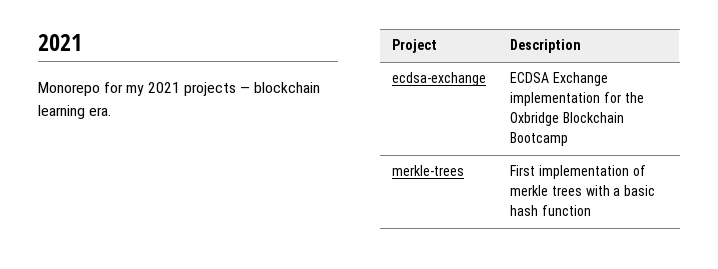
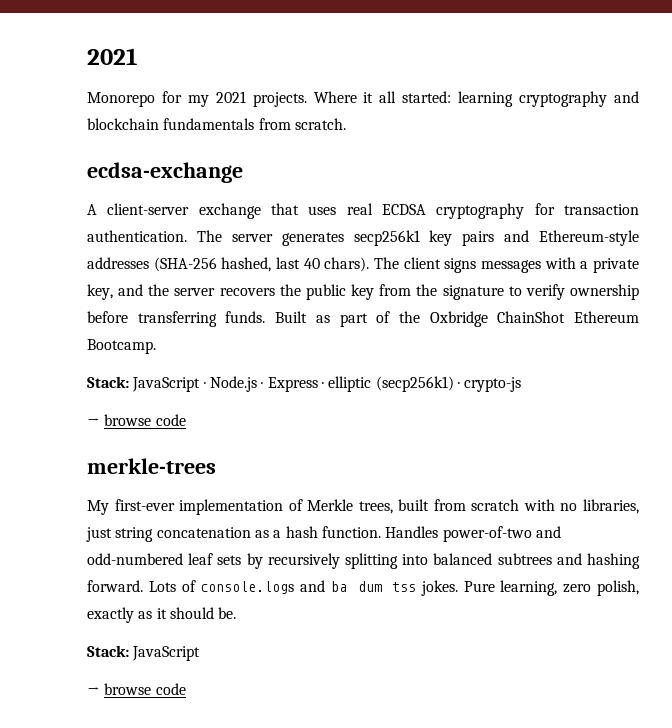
[183,82,321,96] [38,105,112,119] [391,39,437,53] [509,39,581,53] [391,72,486,86] [509,72,608,86] [509,92,644,106] [509,112,624,126] [509,132,568,146] [391,165,464,176] [509,165,646,179] [509,185,656,196] [509,205,591,216] projects — blockchain learning era. // Project | Description // ecdsa-exchange | ECDSA Exchange implementation for the Oxbridge Blockchain Bootcamp // merkle-trees | First implementation of merkle trees with a basic hash function -> [252,91,640,107] [87,118,346,130] [87,162,243,183] [87,203,639,219] [87,230,639,246] [87,257,639,273] [87,284,639,300] [87,311,639,327] [87,339,156,354] [87,376,522,392] [87,414,186,426] [87,458,216,474] [87,499,640,515] [86,526,561,542] [87,553,640,569] [87,580,639,596] [87,607,237,623] [87,645,201,661] [87,683,186,695] projects. Where it all started: learning cryptography and blockchain fundamentals from scratch. // ecdsa-exchange // A client-server exchange that uses real ECDSA cryptography for transaction authentication. The server generates secp256k1 key pairs and Ethereum-style addresses (SHA-256 hashed, last 40 chars). The client signs messages with a private key, and the server recovers the public key from the signature to verify ownership before transferring funds. Built as part of the Oxbridge ChainShot Ethereum Bootcamp. // Stack: JavaScript · Node.js · Express · elliptic (secp256k1) · crypto-js // → browse code // merkle-trees // My first-ever implementation of Merkle trees, built from scratch with no libraries, just string concatenation as a hash function. Handles power-of-two and odd-numbered leaf sets by recursively splitting into balanced subtrees and hashing forward. Lots of console.logs and ba dum tss jokes. Pure learning, zero polish, exactly as it should be. // Stack: JavaScript // → browse code

